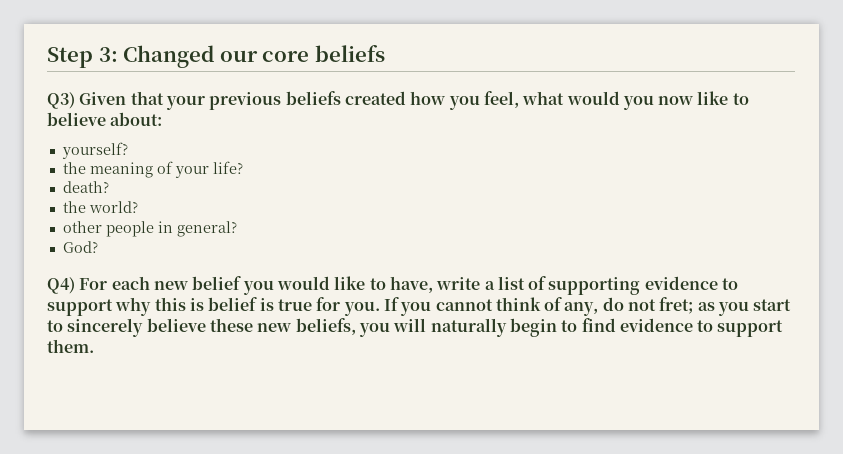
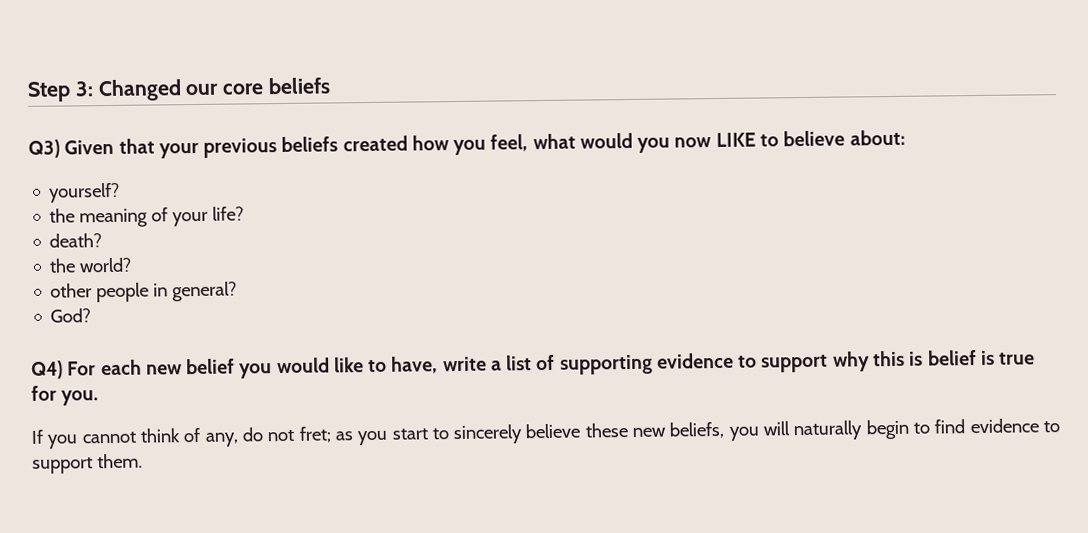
[697,91,729,105] like -> [715,132,756,148] LIKE
(380, 308) none -> (100, 398) //

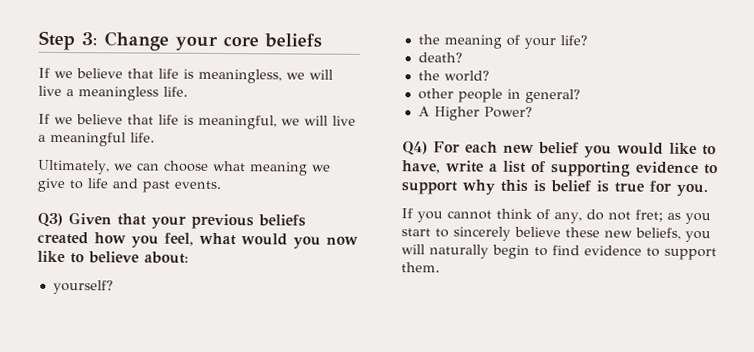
[97,79,219,102] Changed our -> [104,31,218,51] Change your
(331, 86) none -> [38,67,333,84] [38,85,188,101] [38,113,356,130] [38,131,155,147] [38,159,331,176] [37,177,221,193] // If we believe that life is meaningless, we will live a meaningless life. // If we believe that life is meaningful, we will live a meaningful life. // Ultimately, we can choose what meaning we give to life and past events.
[715,132,756,148] LIKE -> [37,250,65,263] like
[50,308,92,323] God? -> [417,106,533,121] A Higher Power?

